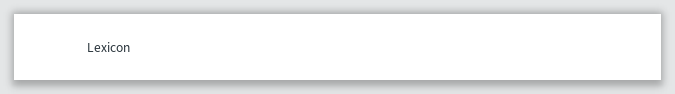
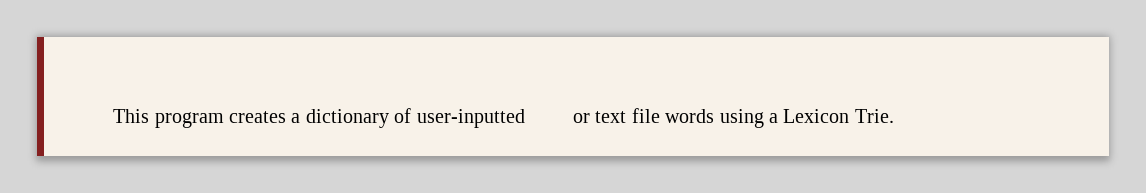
[87,42,130,52] Lexicon -> [113,108,894,128] This program creates a dictionary of user-inputted or text file words using a Lexicon Trie.

